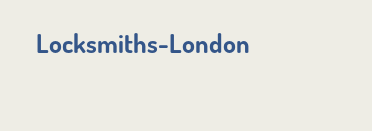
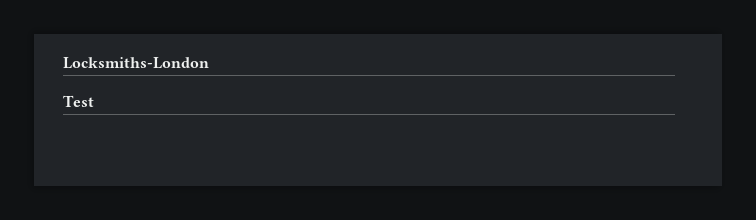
(250, 43) none -> [63,95,94,107] // Test

